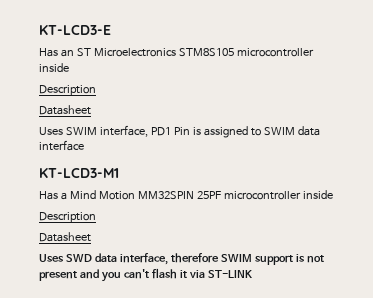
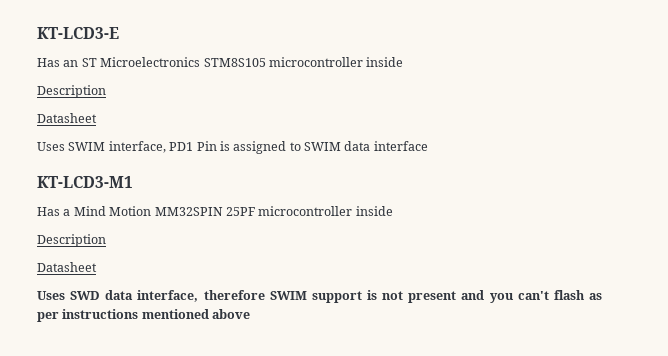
[179,270,252,278] it via ST-LINK -> [589,293,603,300] [37,309,251,322] as per instructions mentioned above

